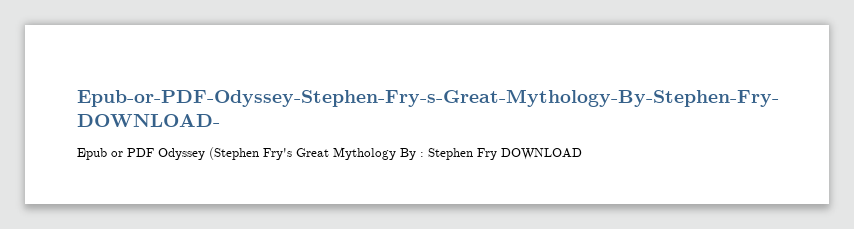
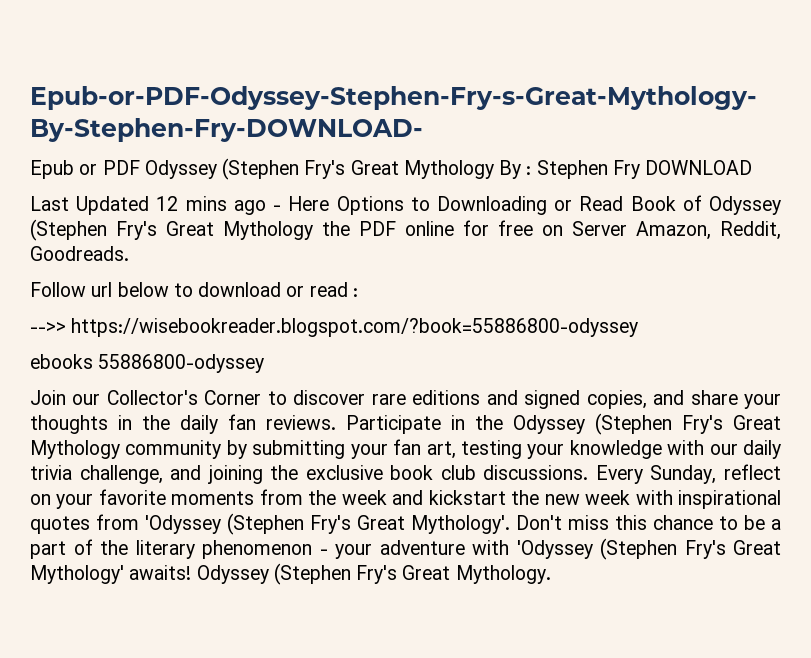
(582, 154) none -> [30,195,781,215] [30,219,781,241] [30,246,129,261] [30,282,358,297] [30,318,639,337] [30,354,265,373] [30,390,781,409] [30,413,781,435] [30,439,781,459] [30,464,781,484] [30,489,781,509] [30,513,781,535] [30,538,781,560] [30,563,551,585] // Last Updated 12 mins ago - Here Options to Downloading or Read Book of Odyssey (Stephen Fry's Great Mythology the PDF online for free on Server Amazon, Reddit, Goodreads. // Follow url below to download or read : // -->> https://wisebookreader.blogspot.com/?book=55886800-odyssey // ebooks 55886800-odyssey // Join our Collector's Corner to discover rare editions and signed copies, and share your thoughts in the daily fan reviews. Participate in the Odyssey (Stephen Fry's Great Mythology community by submitting your fan art, testing your knowledge with our daily trivia challenge, and joining the exclusive book club discussions. Every Sunday, reflect on your favorite moments from the week and kickstart the new week with inspirational quotes from 'Odyssey (Stephen Fry's Great Mythology'. Don't miss this chance to be a part of the literary phenomenon - your adventure with 'Odyssey (Stephen Fry's Great Mythology' awaits! Odyssey (Stephen Fry's Great Mythology.

